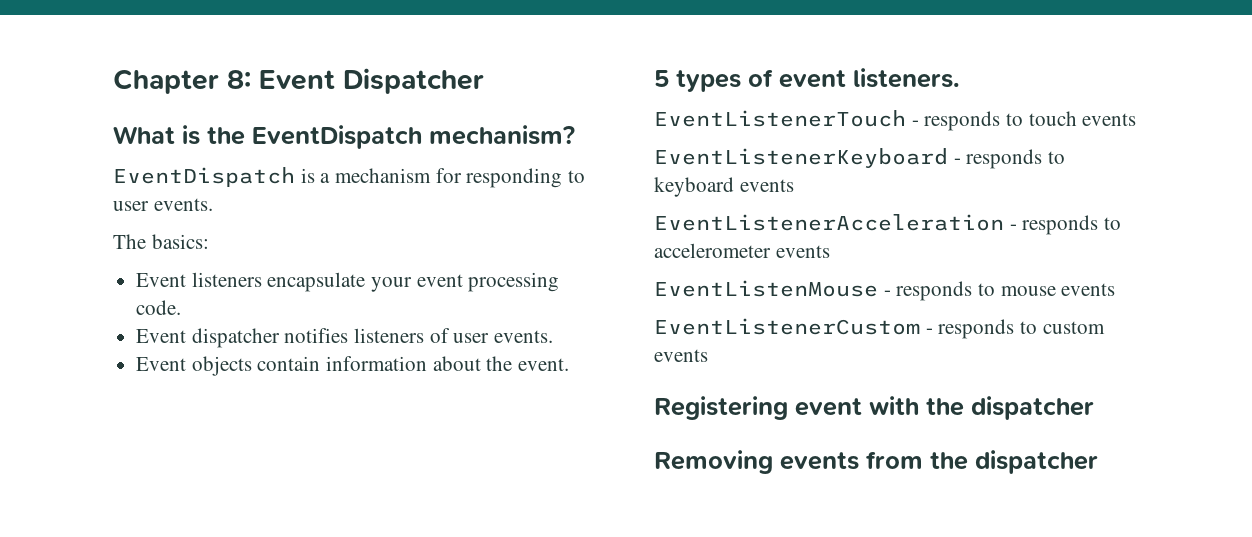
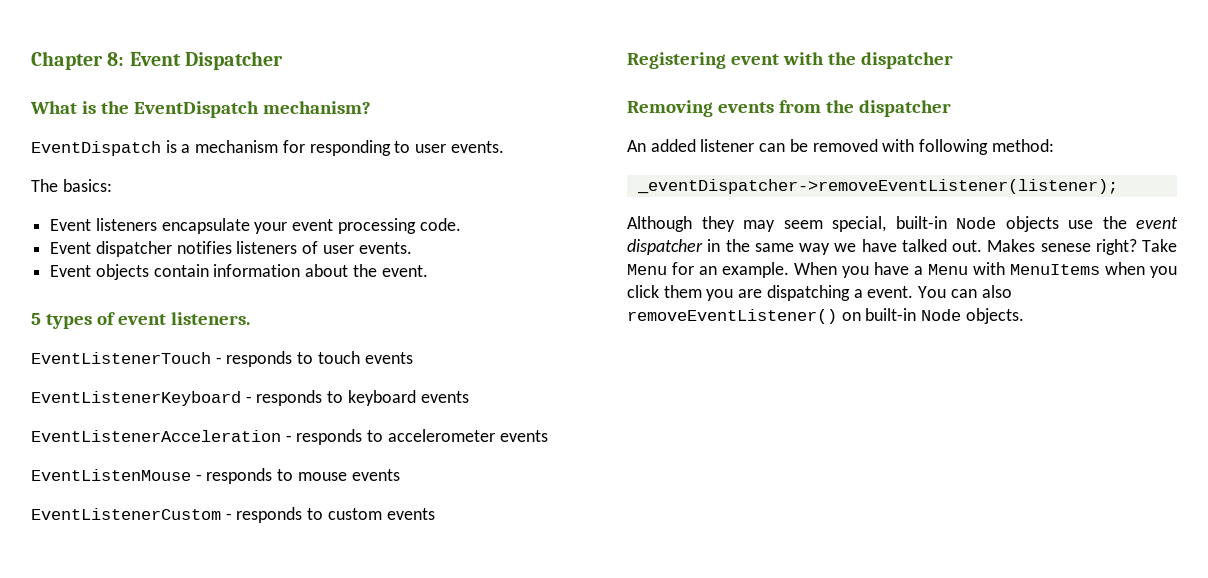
(1098, 462) none -> [627,139,1054,155] [636,179,1118,194] [627,216,1178,232] [627,239,1177,255] [627,262,1177,278] [627,285,1012,301] [627,308,1024,324] // An added listener can be removed with following method: // _eventDispatcher->removeEventListener(listener); // Although they may seem special, built-in Node objects use the event dispatcher in the same way we have talked out. Makes senese right? Take Menu for an example. When you have a Menu with MenuItems when you click them you are dispatching a event. You can also removeEventListener() on built-in Node objects.

